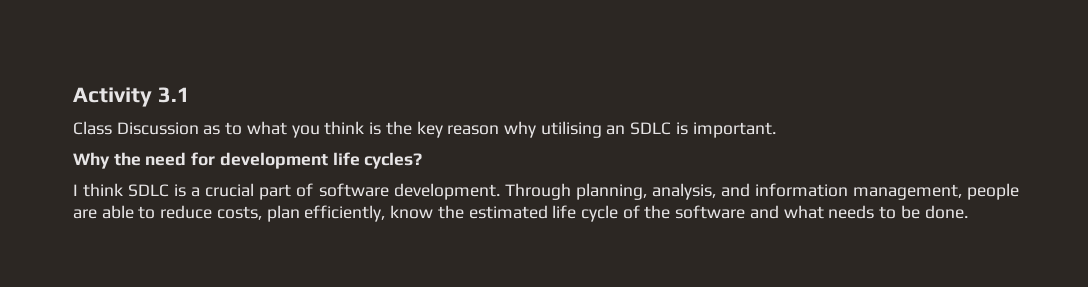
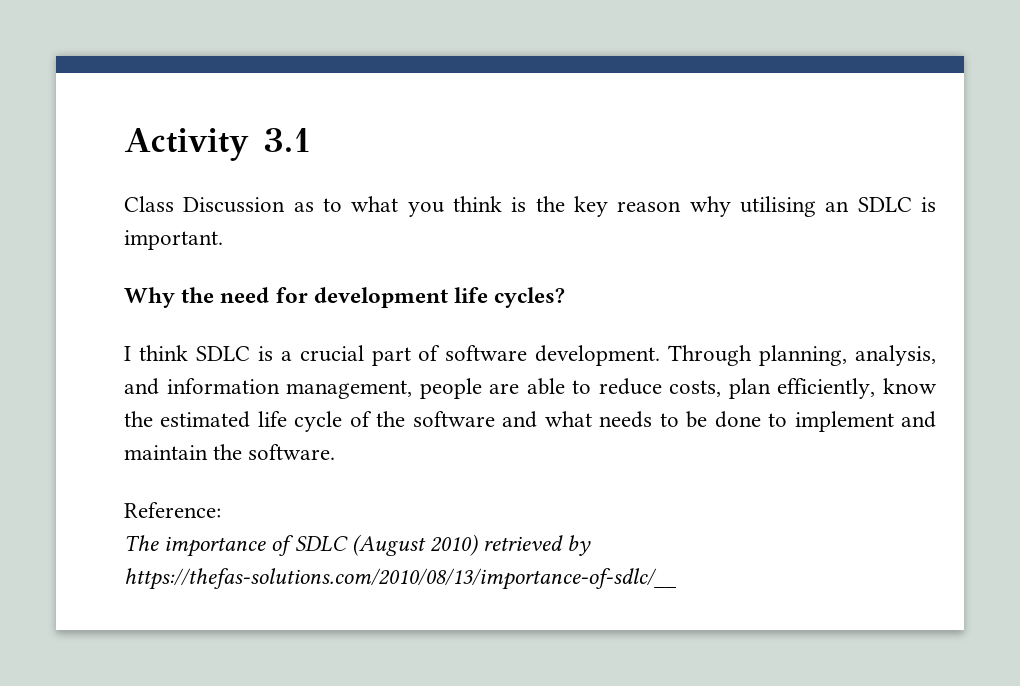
[924,205,968,219] done. -> [714,411,937,432] [124,444,336,460] [124,502,221,518] [124,534,592,557] [124,568,677,590] done to implement and maintain the software. // Reference: // The importance of SDLC (August 2010) retrieved by https://thefas-solutions.com/2010/08/13/importance-of-sdlc/__

